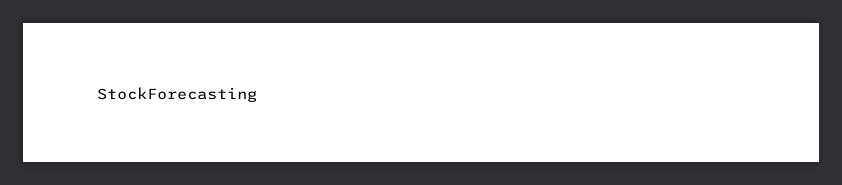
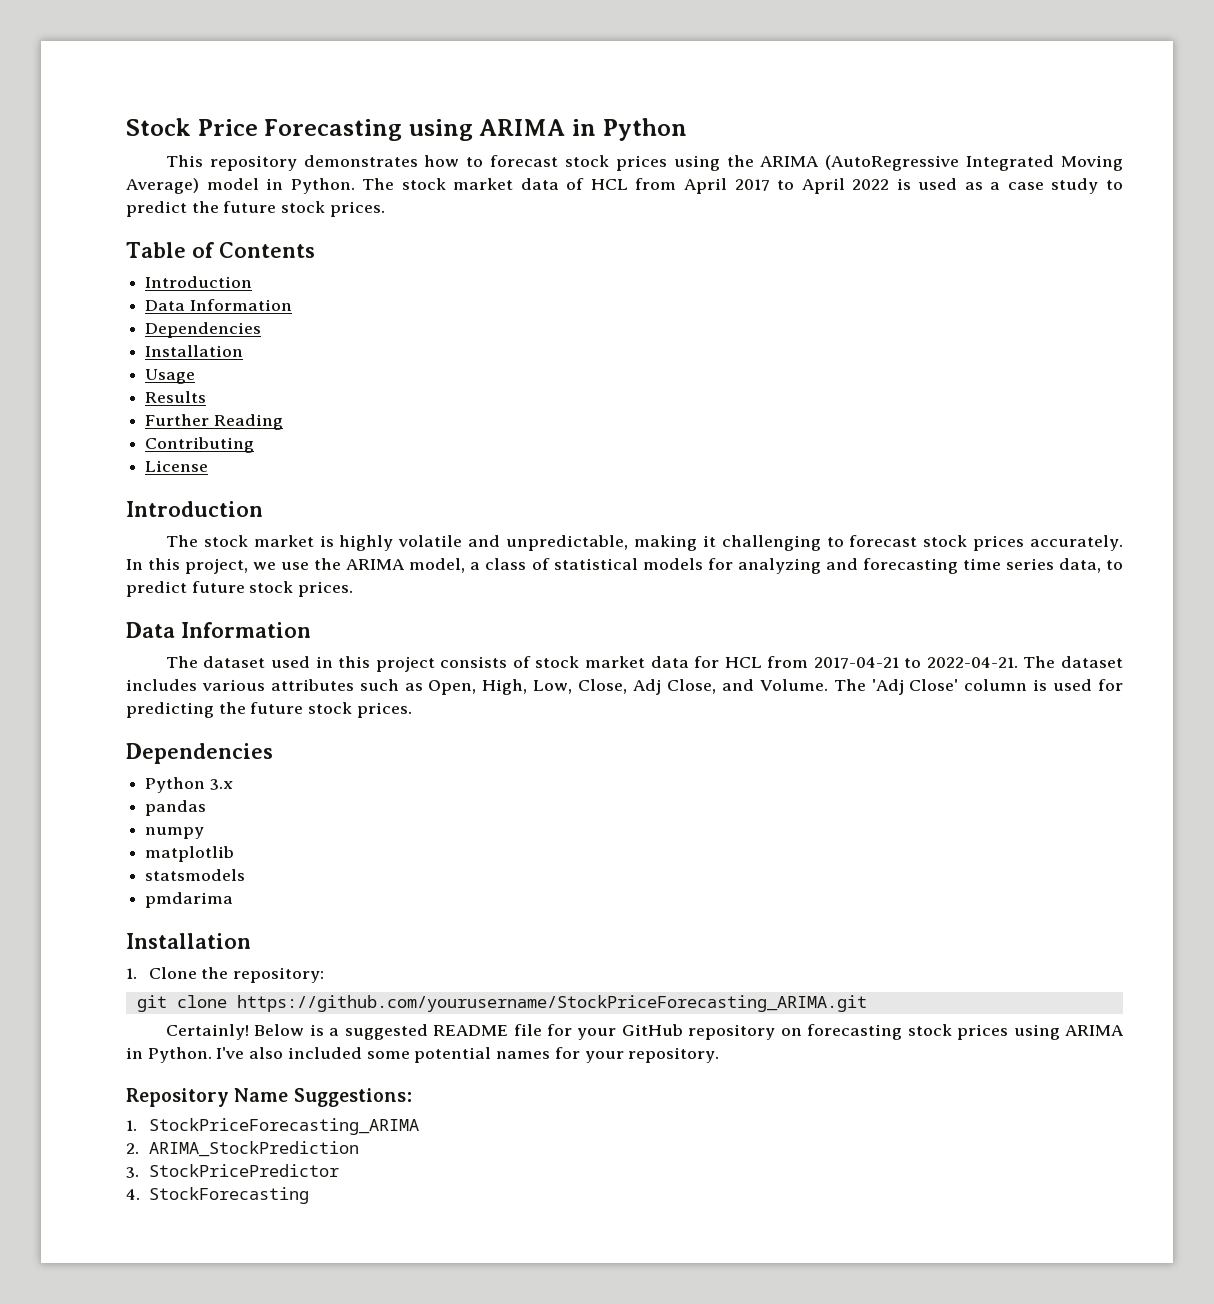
(97, 94) none -> [126,118,687,141] [165,155,1124,171] [126,178,1123,194] [126,201,385,217] [126,242,315,258] [145,276,253,288] [145,299,292,311] [145,322,262,338] [145,345,244,357] [145,369,196,384] [145,391,207,403] [145,414,283,430] [145,437,255,453] [145,460,209,472] [126,501,263,517] [165,535,1123,551] [126,558,1123,574] [126,581,354,597] [126,622,311,638] [165,656,1123,672] [126,679,1124,695] [126,702,412,718] [126,743,273,764] [145,777,233,793] [145,800,207,816] [145,827,205,839] [145,846,235,862] [145,869,246,881] [145,892,234,908] [126,933,251,949] [126,967,325,983] [136,995,867,1012] [165,1024,1124,1040] [126,1047,720,1063] [126,1088,412,1107] [126,1118,419,1135] [126,1141,359,1157] [126,1164,339,1178] [126,1189,140,1200] Stock Price Forecasting using ARIMA in Python // This repository demonstrates how to forecast stock prices using the ARIMA (AutoRegressive Integrated Moving Average) model in Python. The stock market data of HCL from April 2017 to April 2022 is used as a case study to predict the future stock prices. // Table of Contents // Introduction // Data Information // Dependencies // Installation // Usage // Results // Further Reading // Contributing // License // Introduction // The stock market is highly volatile and unpredictable, making it challenging to forecast stock prices accurately. In this project, we use the ARIMA model, a class of statistical models for analyzing and forecasting time series data, to predict future stock prices. // Data Information // The dataset used in this project consists of stock market data for HCL from 2017-04-21 to 2022-04-21. The dataset includes various attributes such as Open, High, Low, Close, Adj Close, and Volume. The 'Adj Close' column is used for predicting the future stock prices. // Dependencies // Python 3.x // pandas // numpy // matplotlib // statsmodels // pmdarima // Installation // 1. Clone the repository: // git clone https://github.com/yourusername/StockPriceForecasting_ARIMA.git // Certainly! Below is a suggested README file for your GitHub repository on forecasting stock prices using ARIMA in Python. I've also included some potential names for your repository. // Repository Name Suggestions: // 1. StockPriceForecasting_ARIMA // 2. ARIMA_StockPrediction // 3. StockPricePredictor // 4.

